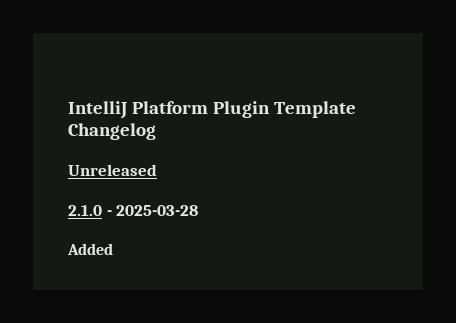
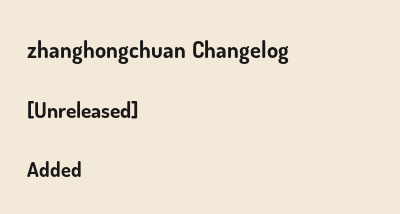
[68,101,356,119] [68,123,156,140] [68,164,157,176] [68,205,199,216] IntelliJ Platform Plugin Template Changelog // Unreleased // 2.1.0 - 2025-03-28 -> [27,40,290,64] [27,101,138,119] zhanghongchuan Changelog // [Unreleased]

